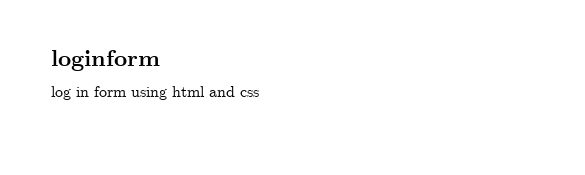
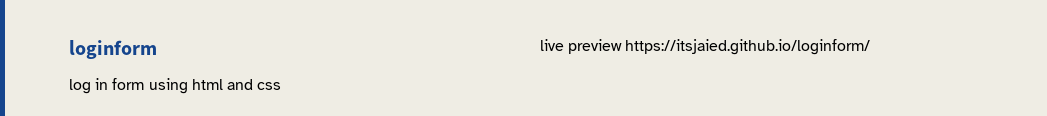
(259, 93) none -> [540,39,871,55] // live preview https://itsjaied.github.io/loginform/

